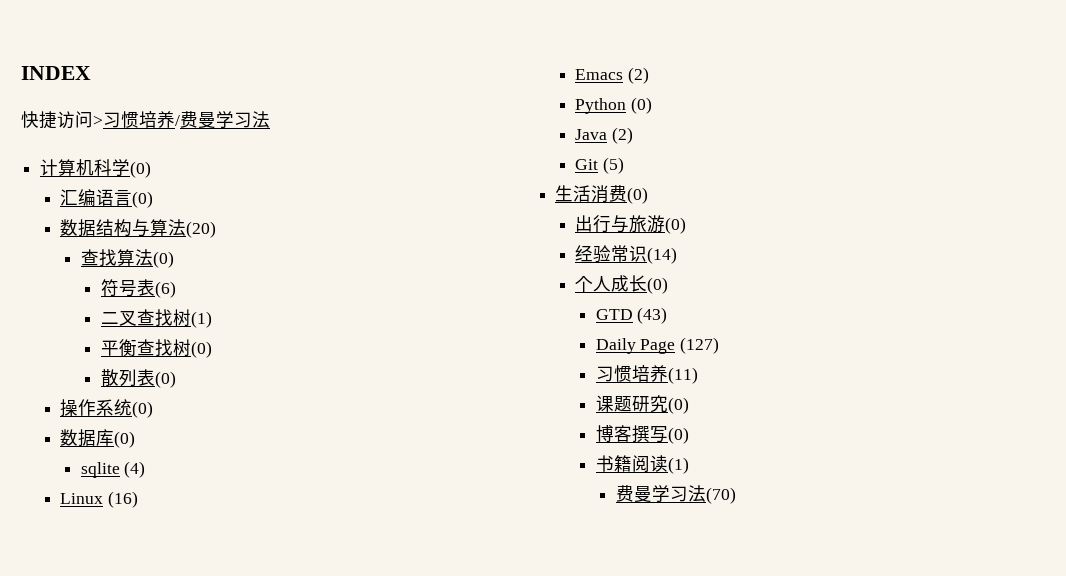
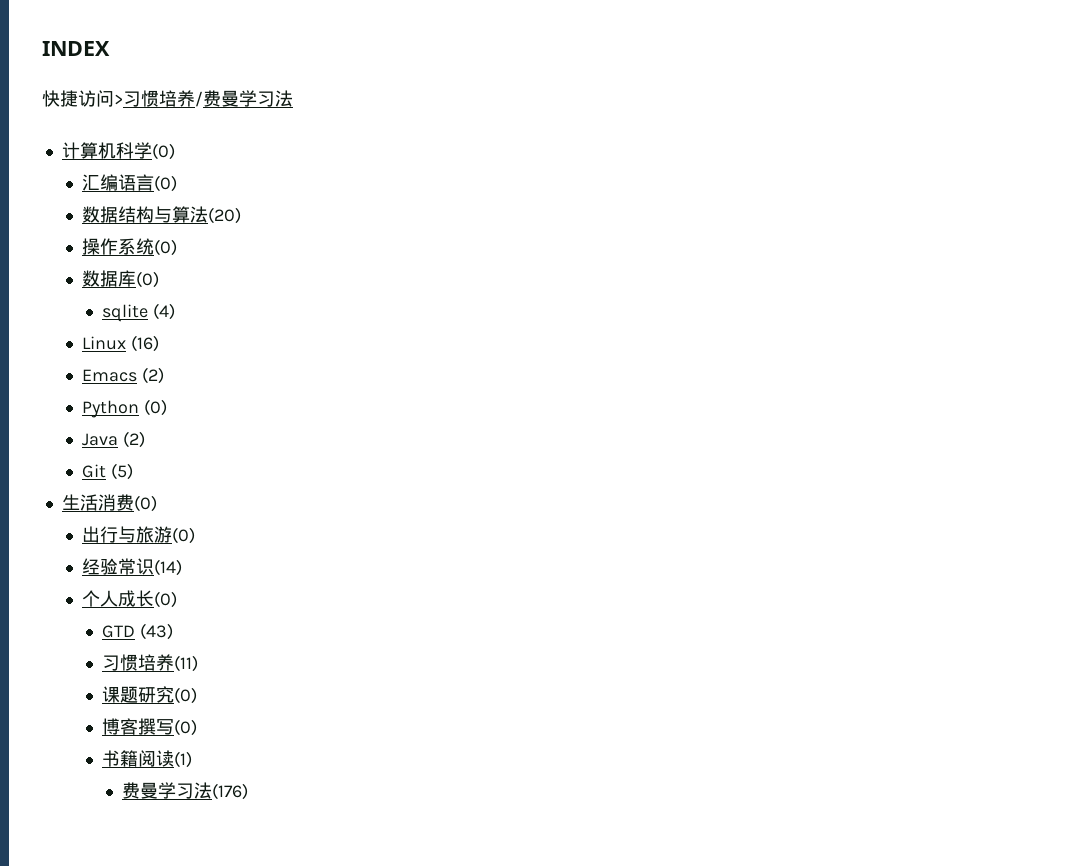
[80,249,174,268] [100,279,176,298] [100,309,212,328] [100,339,212,358] [100,369,176,388] // 查找算法(0) // 符号表(6) // 二叉查找树(1) // 平衡查找树(0) // 散列表(0) -> (241, 215) none
[595,337,720,354] // Daily Page (127) -> (173, 631) none
[705,487,736,504] (70) -> [212,783,249,800] (176)

